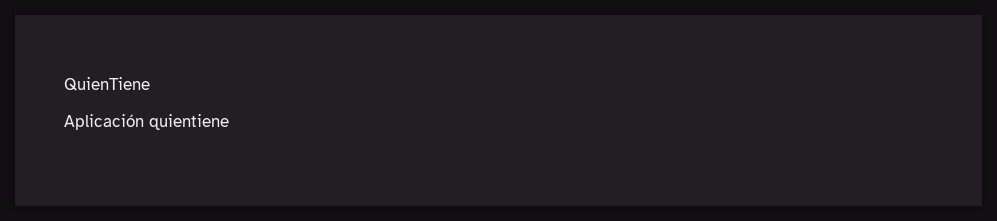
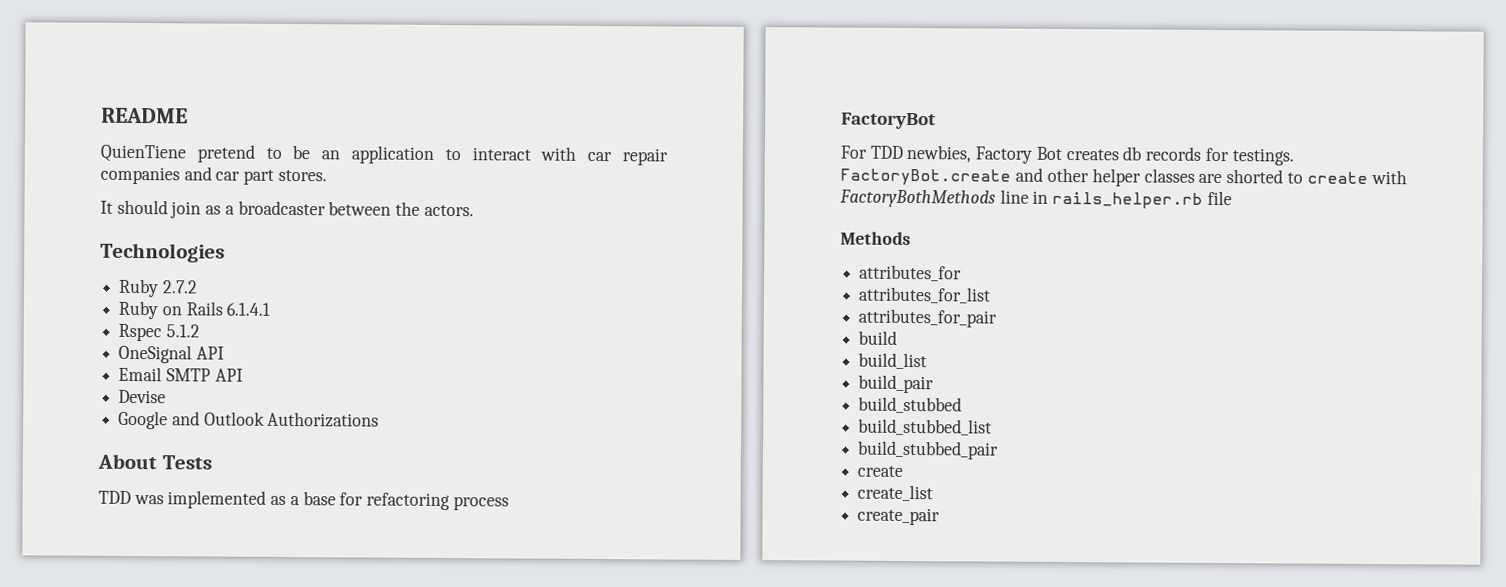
(64, 84) none -> [101,107,188,124] README //
[64,114,229,130] // Aplicación quientiene -> [196,144,669,166] [100,166,327,185] [100,199,474,219] [100,242,225,263] [118,278,198,298] [118,300,271,320] [118,323,200,342] [118,344,224,364] [118,366,243,382] [118,389,167,404] [118,410,380,430] [97,453,212,470] [98,490,509,511] [841,112,936,130] [840,144,1294,166] [840,167,1407,187] [839,189,1232,209] [840,231,911,246] [859,264,963,282] [858,286,992,304] [858,308,998,328] [858,330,898,345] [858,352,928,370] [858,374,935,394] [858,396,963,414] [858,418,993,436] [857,440,1000,460] [857,465,904,477] [857,484,934,502] [857,507,941,526] pretend to be an application to interact with car repair companies and car part stores. // It should join as a broadcaster between the actors. // Technologies // Ruby 2.7.2 // Ruby on Rails 6.1.4.1 // Rspec 5.1.2 // OneSignal API // Email SMTP API // Devise // Google and Outlook Authorizations // About Tests // TDD was implemented as a base for refactoring process // FactoryBot // For TDD newbies, Factory Bot creates db records for testings. FactoryBot.create and other helper classes are shorted to create with FactoryBothMethods line in rails_helper.rb file // Methods // attributes_for // attributes_for_list // attributes_for_pair // build // build_list // build_pair // build_stubbed // build_stubbed_list // build_stubbed_pair // create // create_list // create_pair

